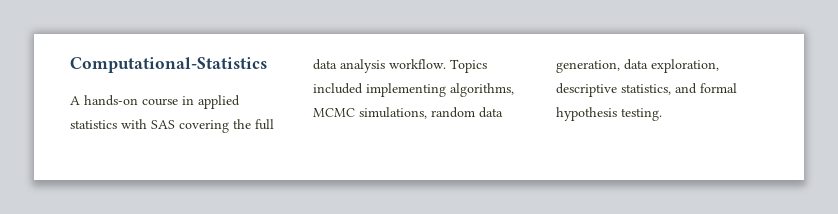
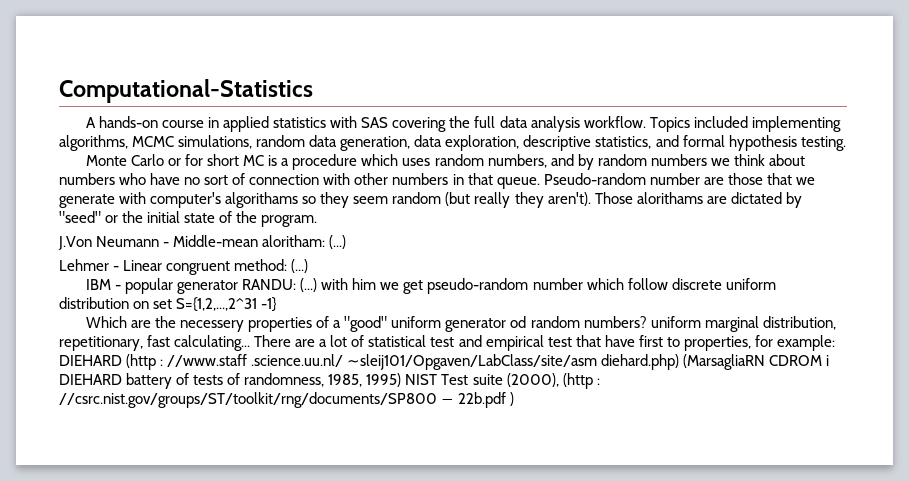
(662, 114) none -> [85,154,805,170] [59,173,815,189] [59,192,802,208] [59,211,318,227] [58,235,347,250] [59,259,309,275] [85,278,776,294] [59,297,278,312] [85,316,836,332] [59,335,835,351] [59,354,830,370] [59,373,600,389] [59,392,515,408] // Monte Carlo or for short MC is a procedure which uses random numbers, and by random numbers we think about numbers who have no sort of connection with other numbers in that queue. Pseudo-random number are those that we generate with computer's algorithams so they seem random (but really they aren't). Those alorithams are dictated by "seed" or the initial state of the program. // J.Von Neumann - Middle-mean aloritham: (...) // Lehmer - Linear congruent method: (...) // IBM - popular generator RANDU: (...) with him we get pseudo-random number which follow discrete uniform distribution on set S={1,2,...,2^31 -1} // Which are the necessery properties of a "good" uniform generator od random numbers? uniform marginal distribution, repetitionary, fast calculating... There are a lot of statistical test and empirical test that have first to properties, for example: DIEHARD (http : //www.staff .science.uu.nl/ ∼sleij101/Opgaven/LabClass/site/asm diehard.php) (MarsagliaRN CDROM i DIEHARD battery of tests of randomness, 1985, 1995) NIST Test suite (2000), (http : //csrc.nist.gov/groups/ST/toolkit/rng/documents/SP800 − 22b.pdf )

